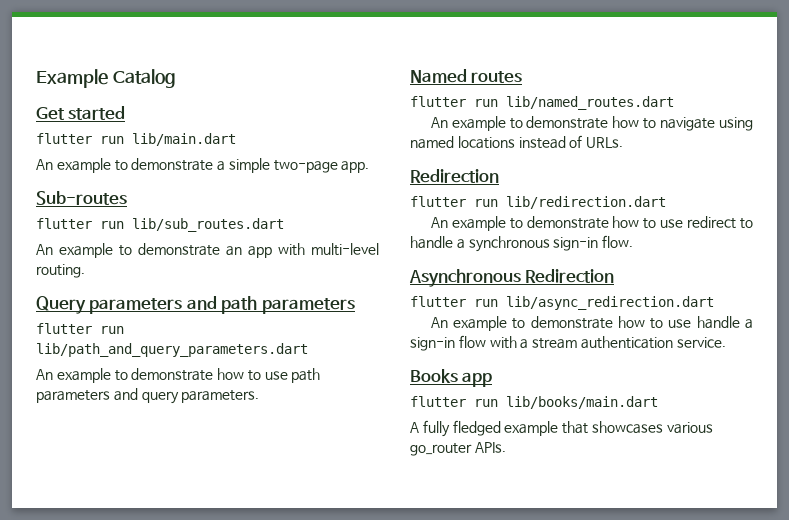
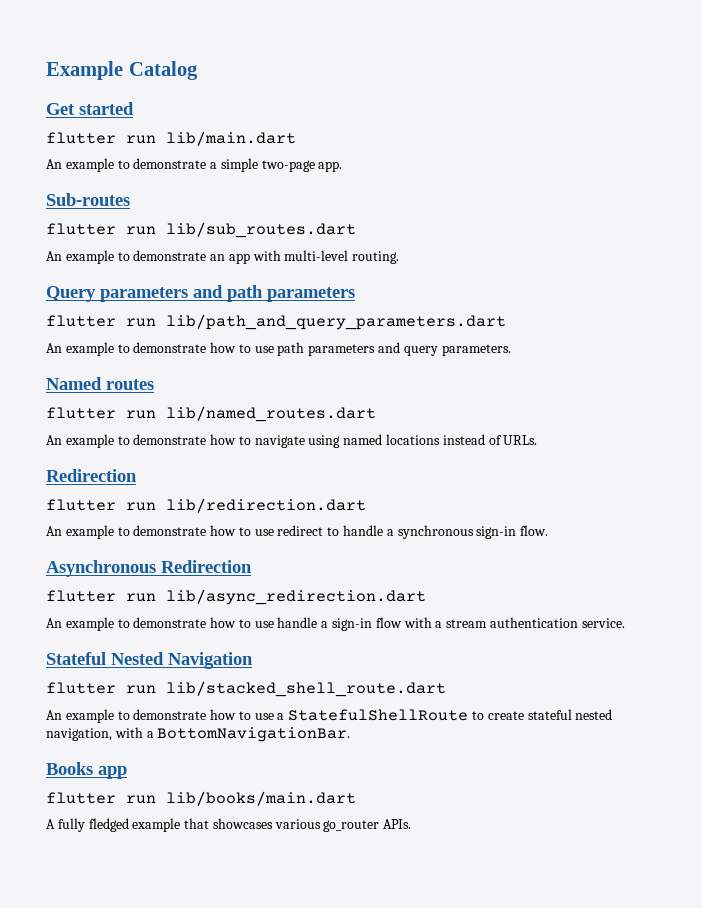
(726, 342) none -> [46,652,253,669] [46,681,446,697] [46,709,613,723] [46,727,351,742] // Stateful Nested Navigation // flutter run lib/stacked_shell_route.dart // An example to demonstrate how to use a StatefulShellRoute to create stateful nested navigation, with a BottomNavigationBar.

